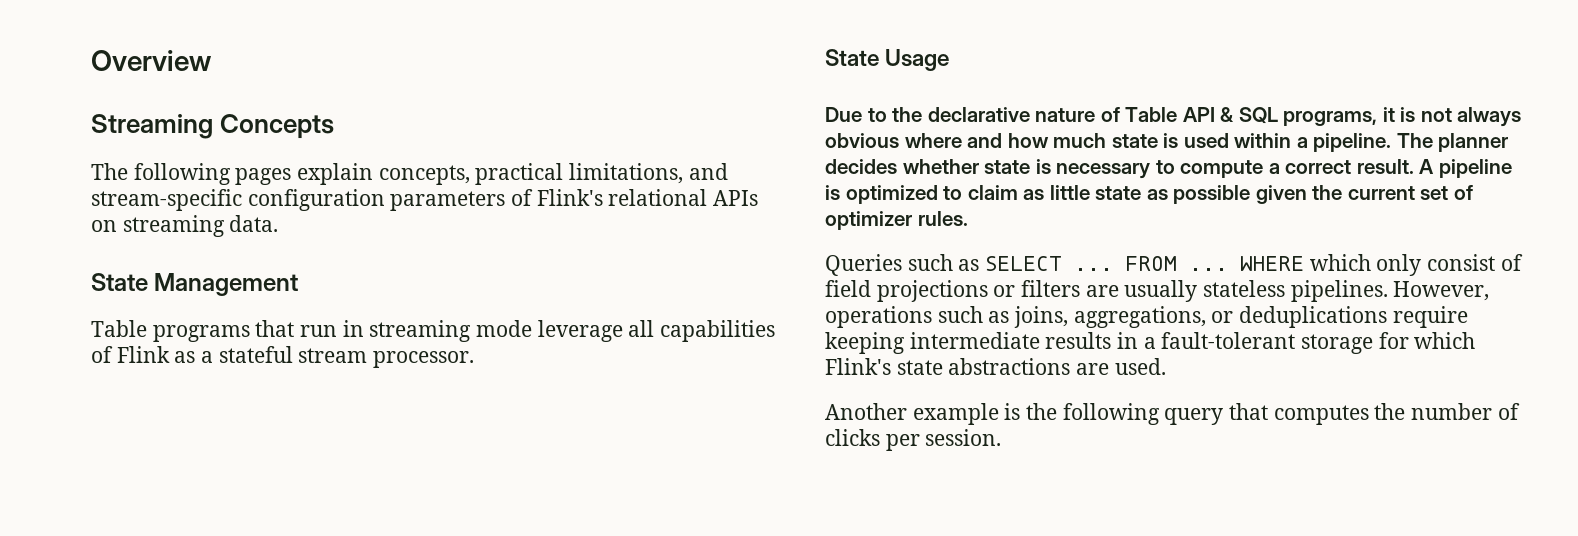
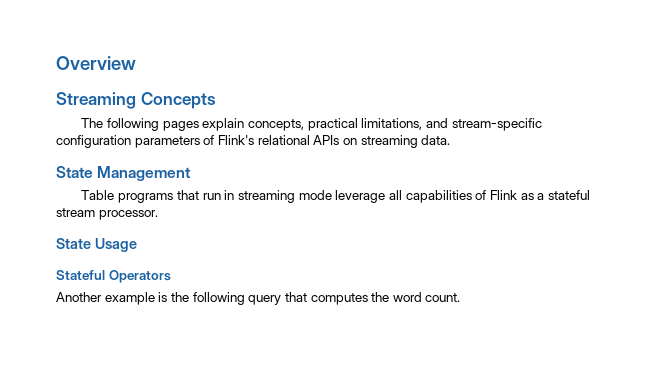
[825,107,1522,127] [825,133,1509,152] [825,159,1512,179] [825,185,1473,204] [825,211,968,230] [825,254,1523,276] [825,280,1490,302] [825,306,1468,328] [825,332,1476,354] [825,358,1166,375] Due to the declarative nature of Table API & SQL programs, it is not always obvious where and how much state is used within a pipeline. The planner decides whether state is necessary to compute a correct result. A pipeline is optimized to claim as little state as possible given the current set of optimizer rules. // Queries such as SELECT ... FROM ... WHERE which only consist of field projections or filters are usually stateless pipelines. However, operations such as joins, aggregations, or deduplications require keeping intermediate results in a fault-tolerant storage for which Flink's state abstractions are used. -> [56,270,171,283] Stateful Operators
[1411,403,1520,420] [825,429,1002,451] number of clicks per session. -> [392,292,461,302] word count.

